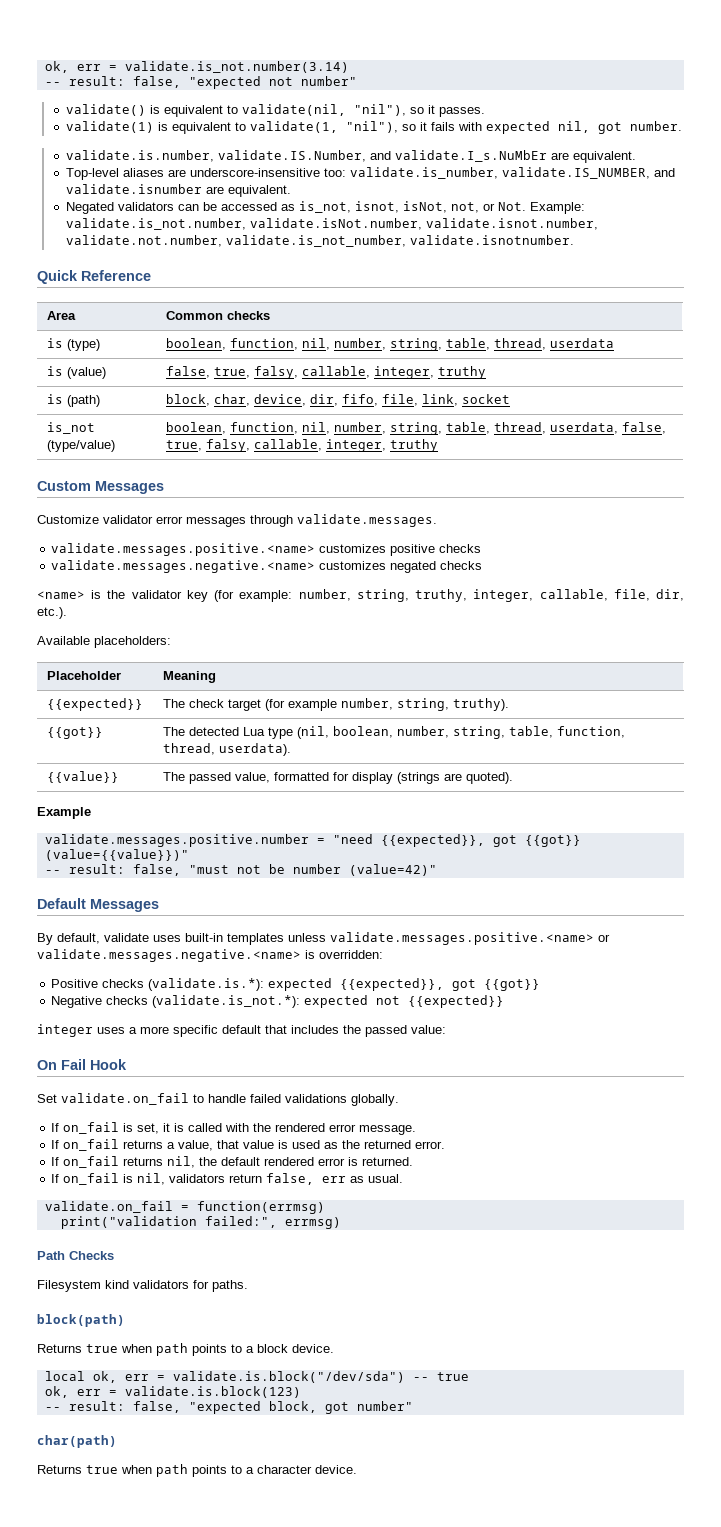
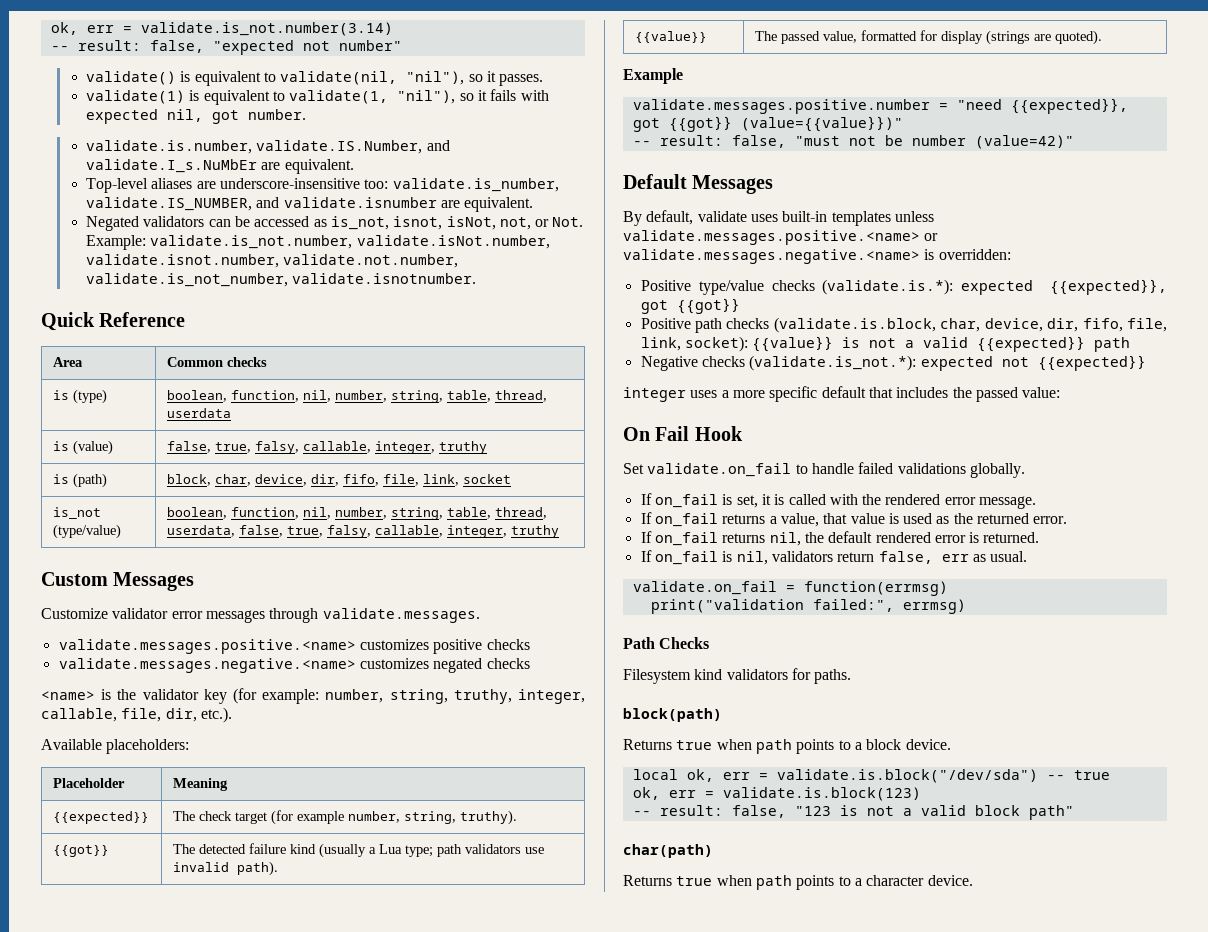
[242,726,625,739] [162,743,291,756] Lua type (nil, boolean, number, string, table, function, thread, userdata). -> [248,843,544,858] [172,861,278,876] failure kind (usually a Lua type; path validators use invalid path).
(99, 983) none -> [698,280,764,295] type/value
(541, 985) none -> [640,317,1167,333] [640,336,1131,352] // Positive path checks (validate.is.block, char, device, dir, fifo, file, link, socket): {{value}} is not a valid {{expected}} path
[188,1401,413,1414] "expected block, got number" -> [794,805,1074,820] "123 is not a valid block path"

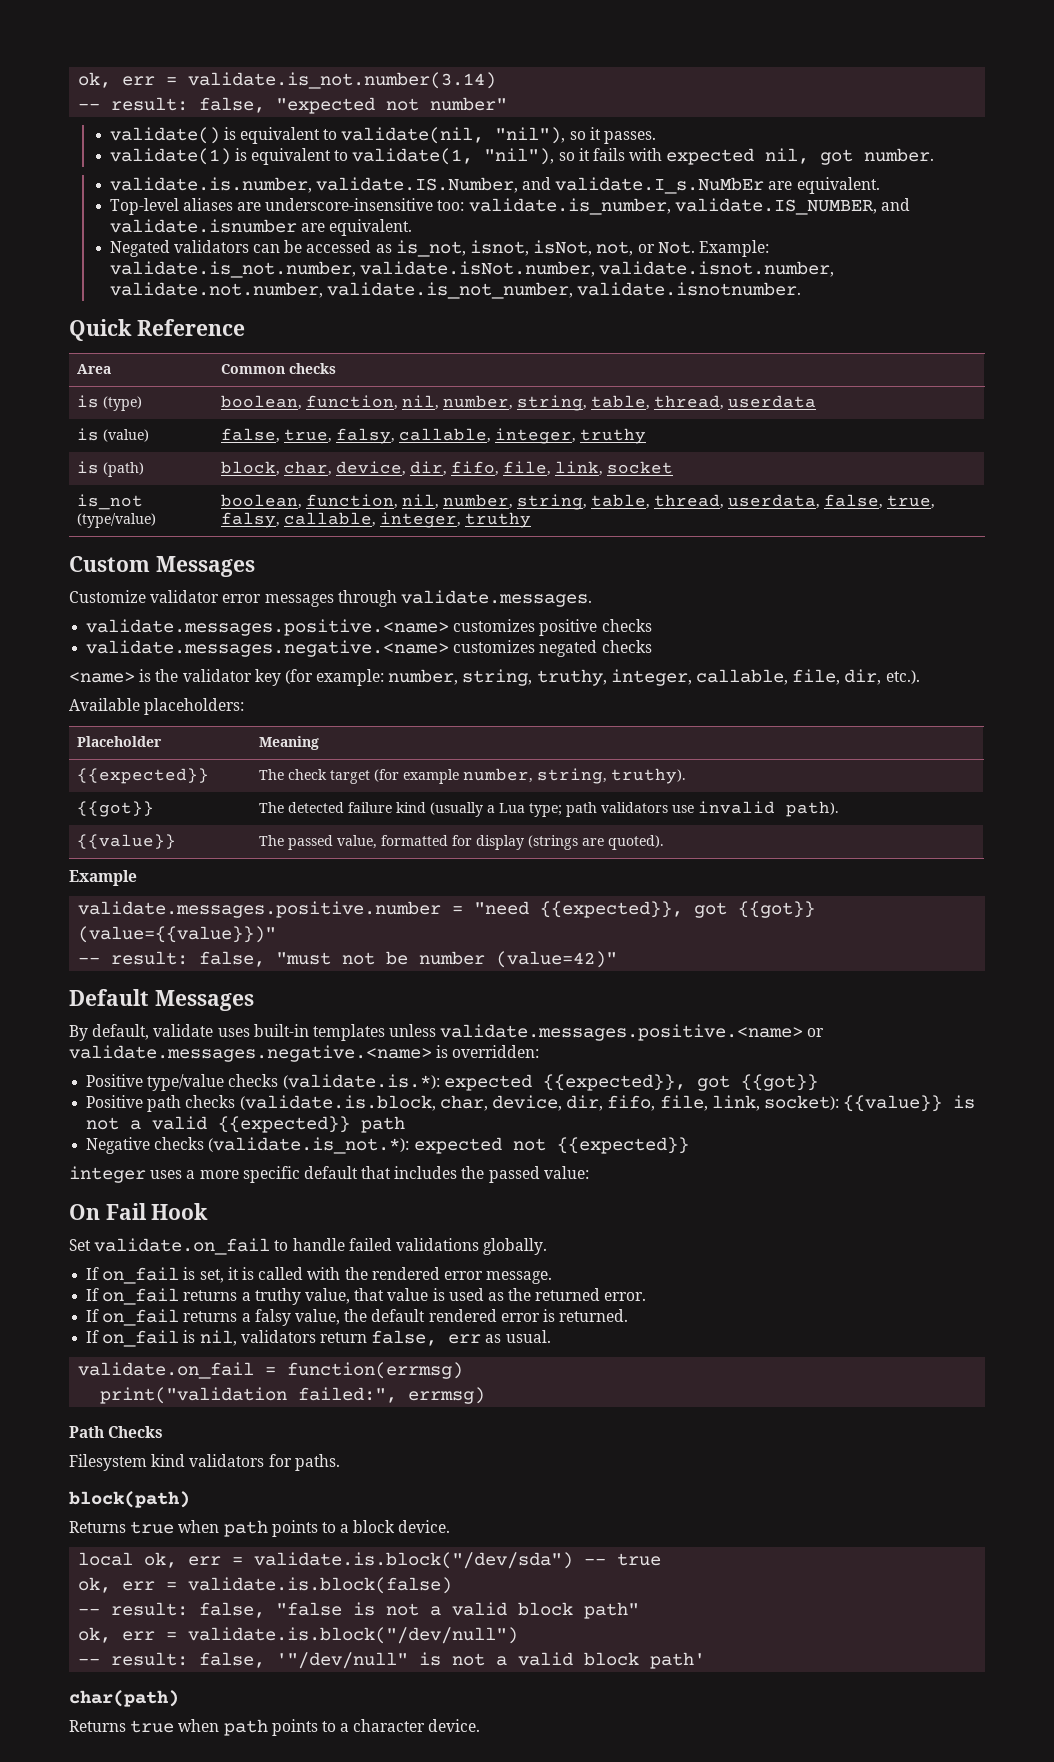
(777, 520) none -> [254,1288,301,1305] truthy
[769,532,801,546] nil, -> [241,1309,340,1326] a falsy value,
[722,787,921,801] [632,805,831,818] validate.is.block(123) // -- result: false, "123 -> [188,1577,453,1594] [78,1602,343,1618] validate.is.block(false) // -- result: false, "false
(1074, 812) none -> [78,1627,519,1644] [78,1652,706,1669] // ok, err = validate.is.block("/dev/null") // -- result: false, '"/dev/null" is not a valid block path'

